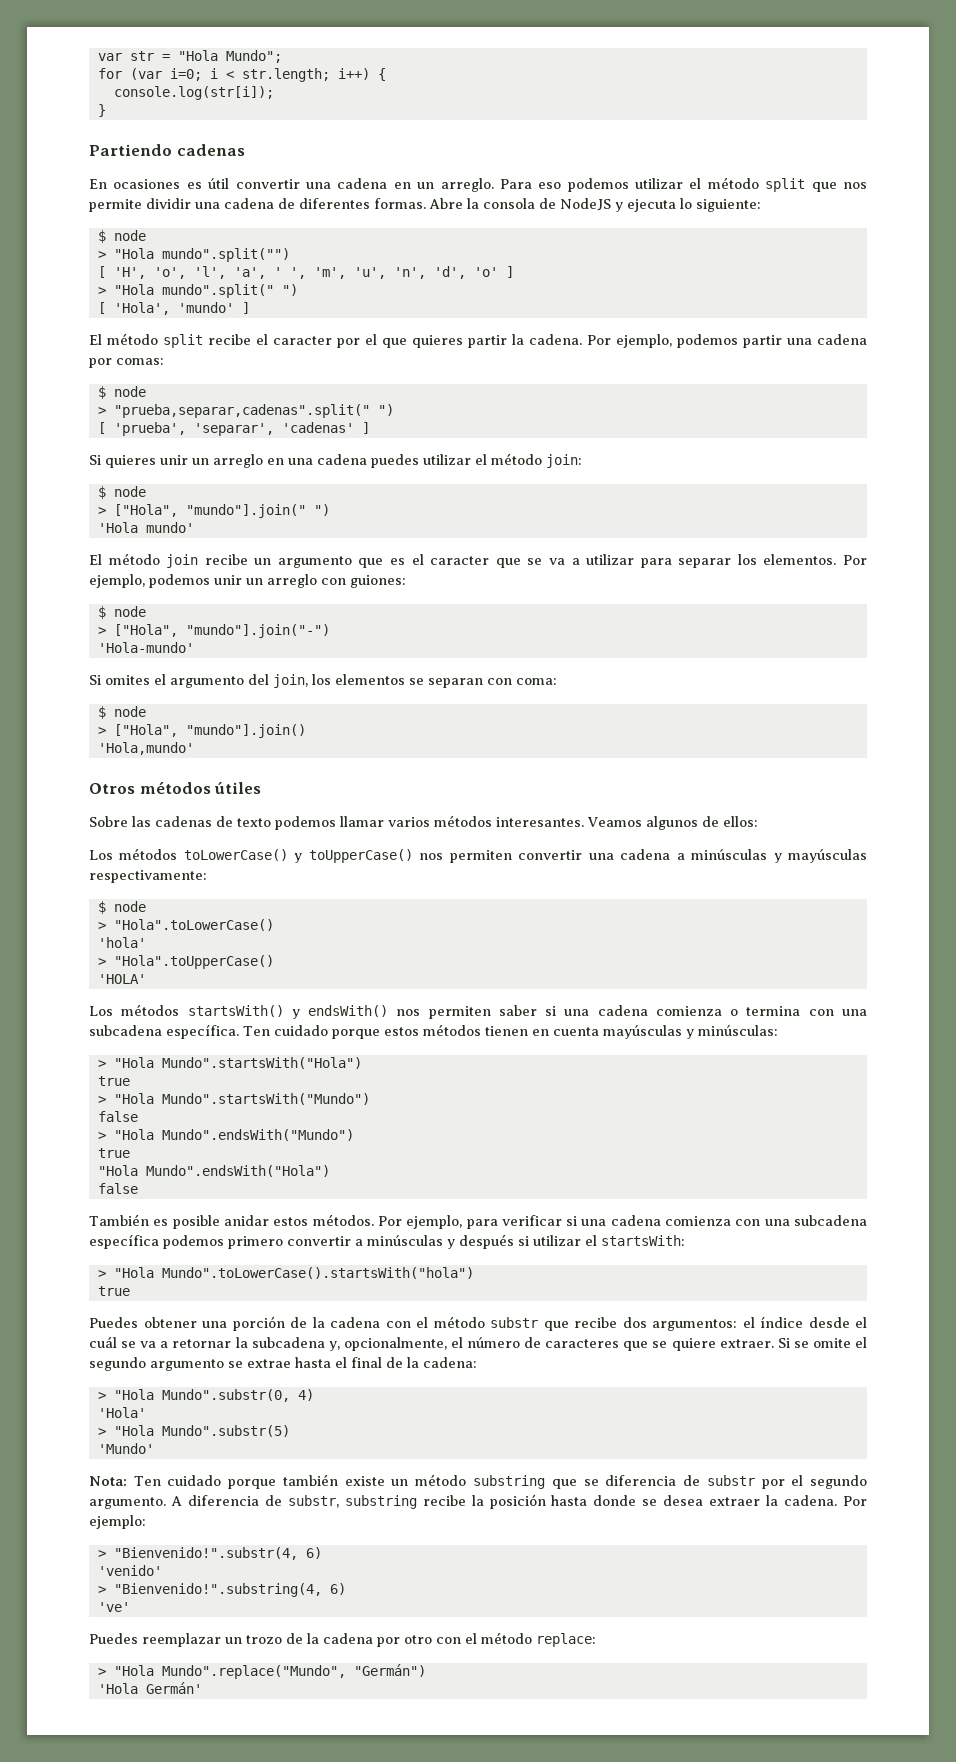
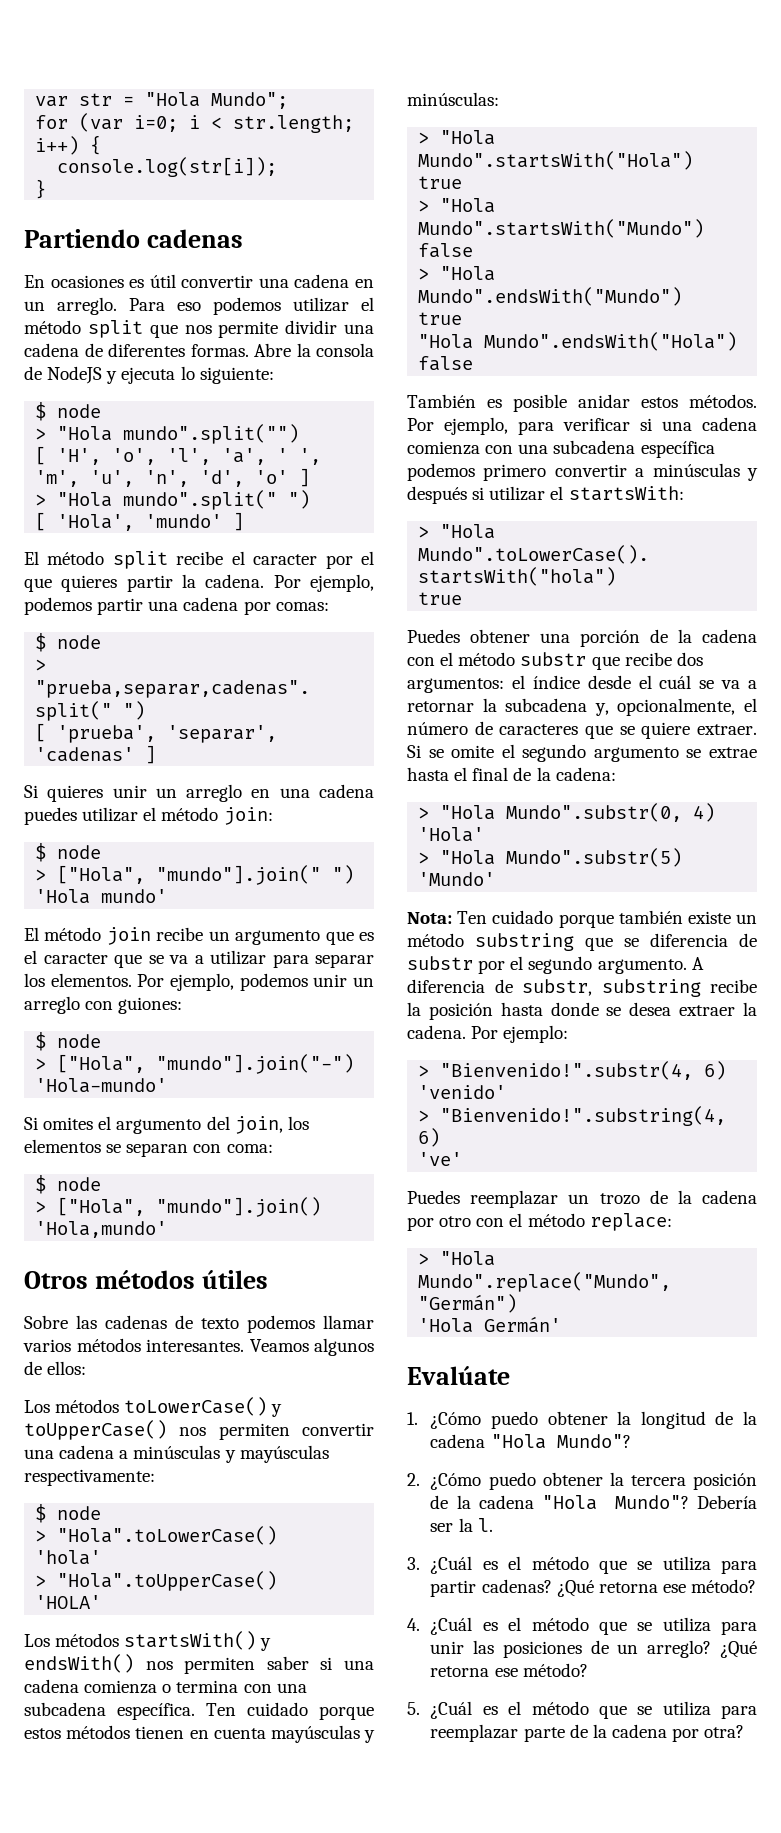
(202, 1688) none -> [407,1366,510,1385] [407,1411,757,1429] [430,1434,631,1449] [407,1472,757,1490] [430,1495,757,1510] [430,1518,493,1532] [407,1556,757,1574] [430,1579,757,1597] [407,1617,757,1635] [430,1640,757,1658] [430,1663,588,1677] [407,1701,757,1719] [430,1724,745,1742] // Evalúate // 1. ¿Cómo puedo obtener la longitud de la cadena "Hola Mundo"? // 2. ¿Cómo puedo obtener la tercera posición de la cadena "Hola Mundo"? Debería ser la l. // 3. ¿Cuál es el método que se utiliza para partir cadenas? ¿Qué retorna ese método? // 4. ¿Cuál es el método que se utiliza para unir las posiciones de un arreglo? ¿Qué retorna ese método? // 5. ¿Cuál es el método que se utiliza para reemplazar parte de la cadena por otra?

